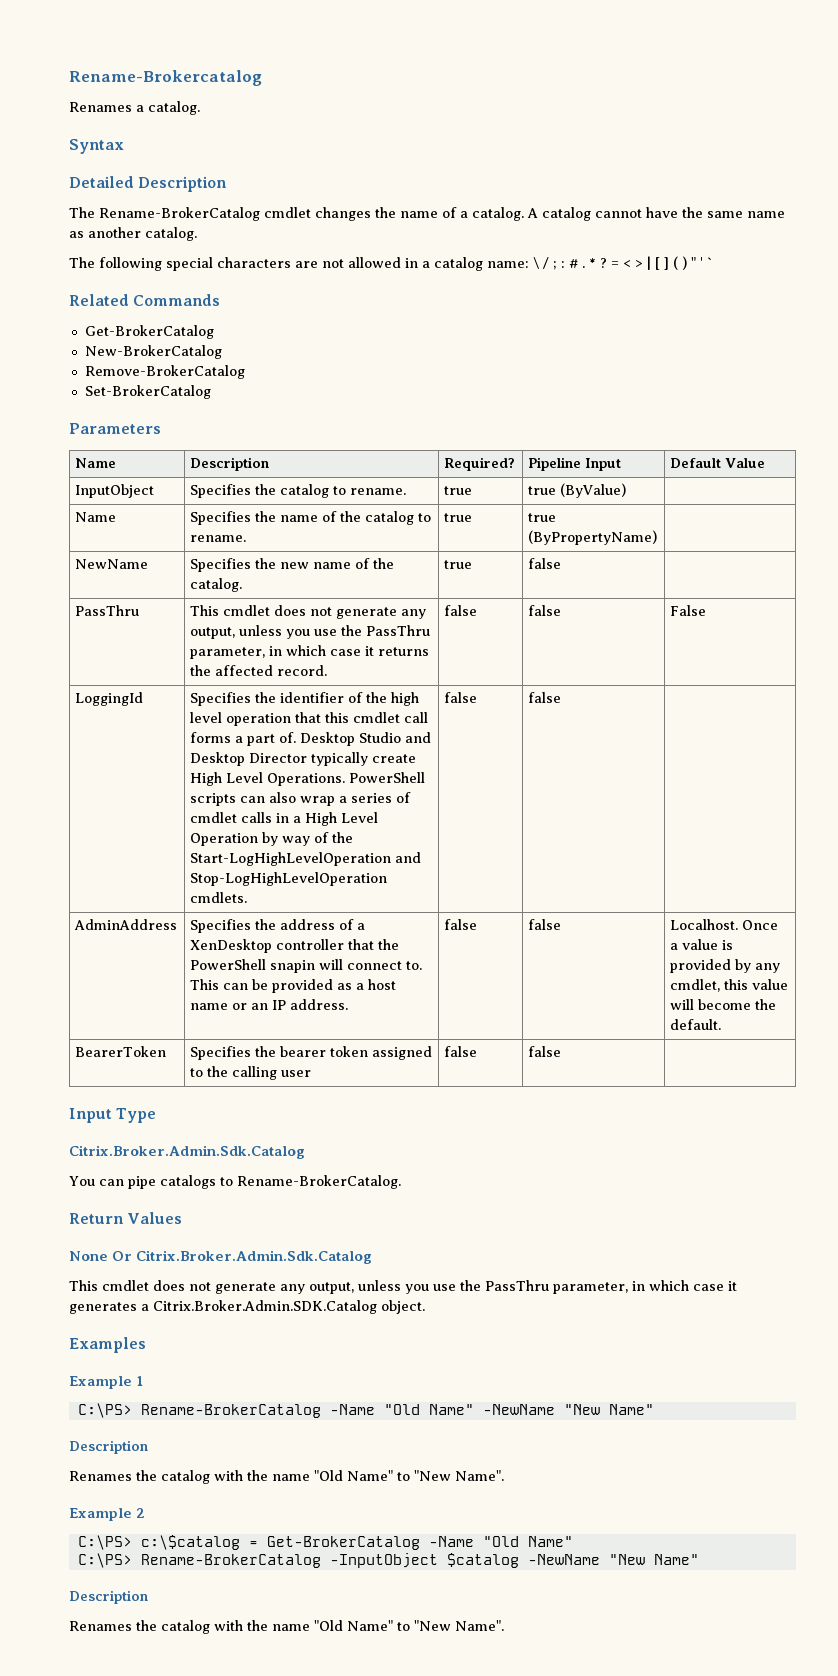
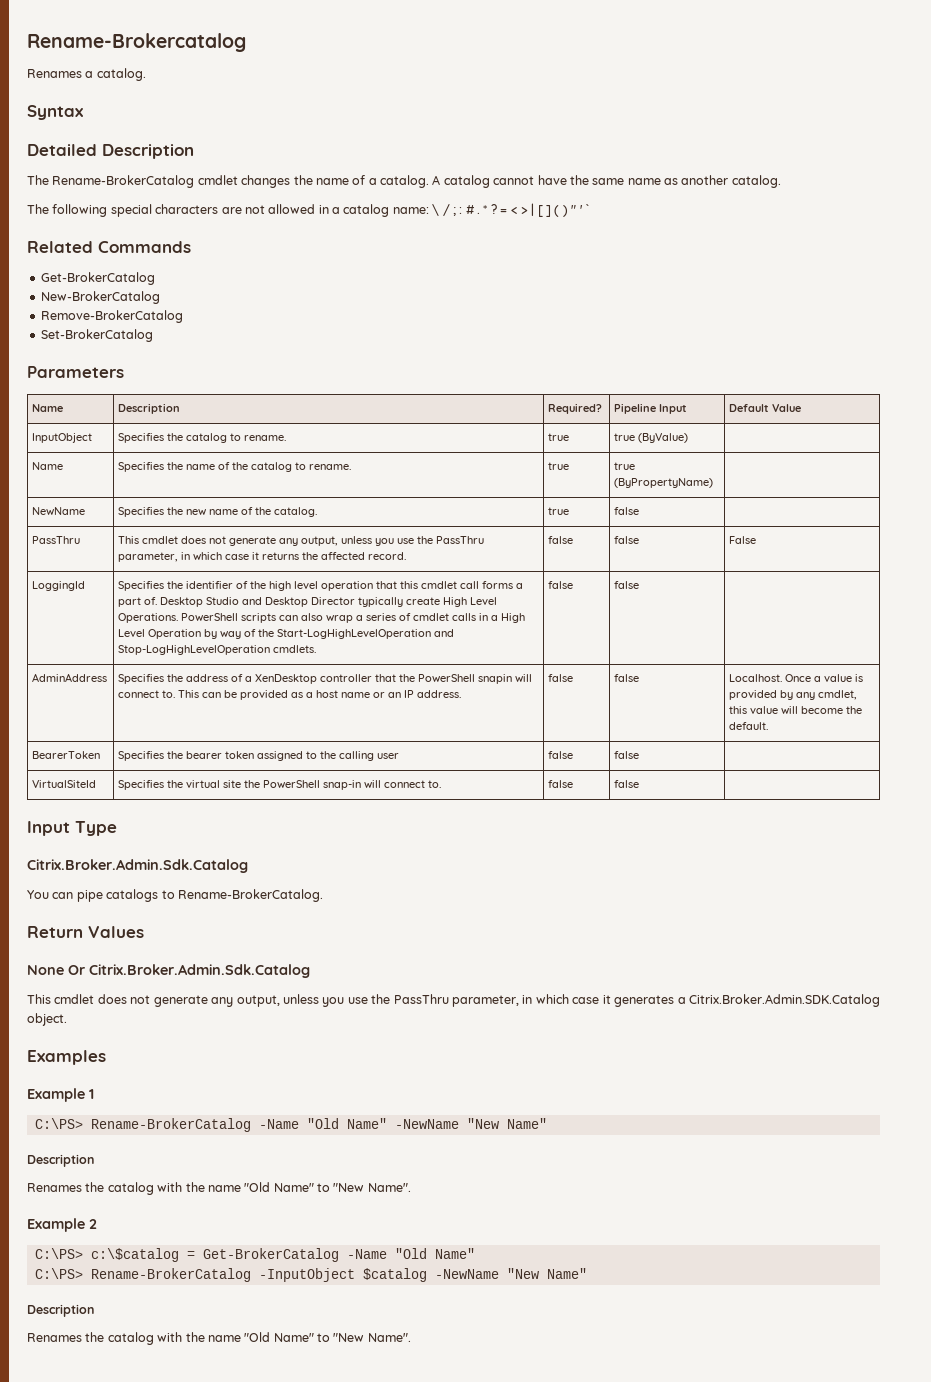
(562, 1051) none -> [32,780,97,788] [118,780,442,790] [548,780,574,788] [614,780,640,788] // VirtualSiteId | Specifies the virtual site the PowerShell snap-in will connect to. | false | false |

